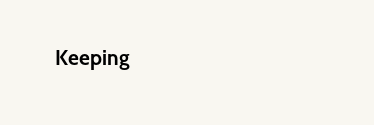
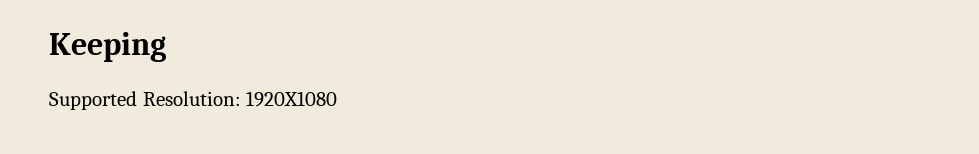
(130, 60) none -> [49,91,338,110] // Supported Resolution: 1920X1080

